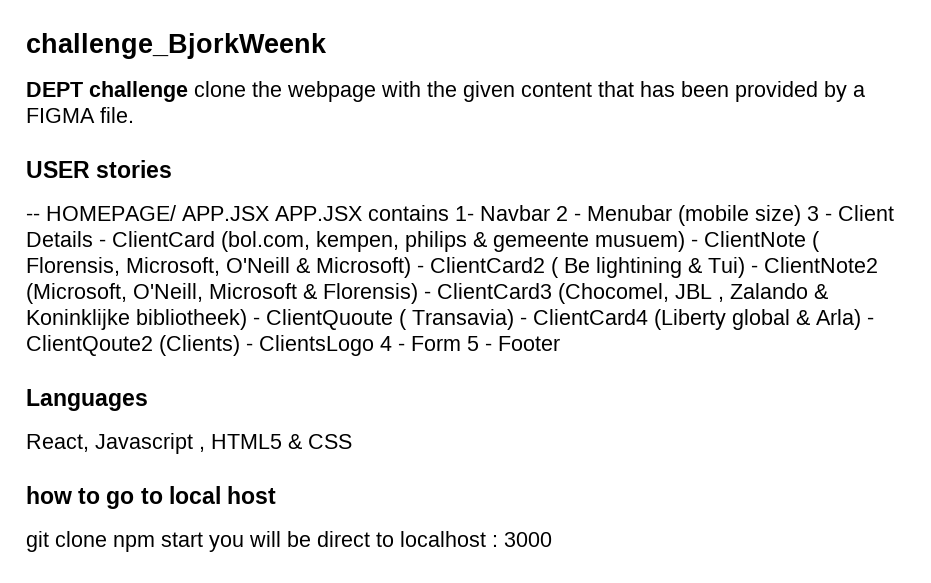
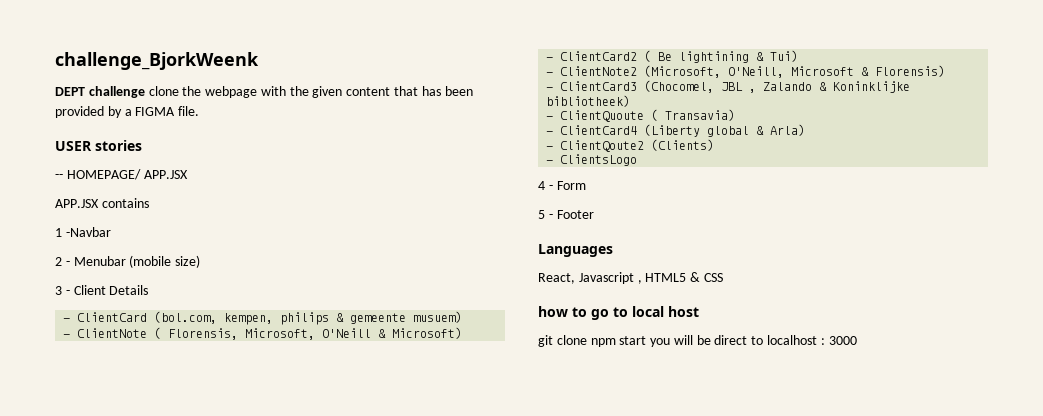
(269, 213) none -> (188, 174) //
[455,205,550,221] 1- Navbar -> [55,227,111,237] // 1 -Navbar //
(801, 215) none -> (201, 261) //
(93, 239) none -> (149, 290) //
(685, 241) none -> (463, 317) //
(411, 267) none -> (463, 333) //
(745, 267) none -> (799, 56) //
(418, 293) none -> (946, 71) //
(247, 319) none -> (631, 101) //
(514, 319) none -> (736, 115) //
(861, 319) none -> (806, 130) //
(240, 345) none -> (715, 145) //
(374, 345) none -> (638, 160) //
(461, 343) none -> (586, 185) //

